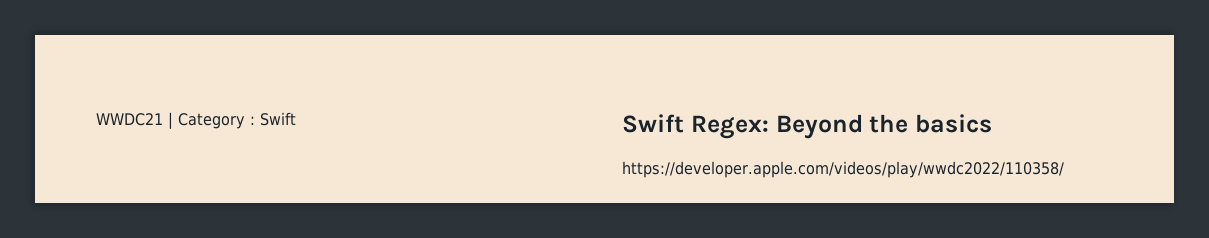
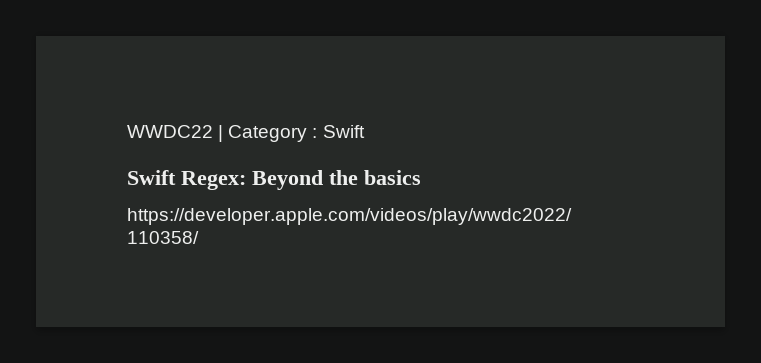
[96,113,163,126] WWDC21 -> [127,125,213,138] WWDC22

